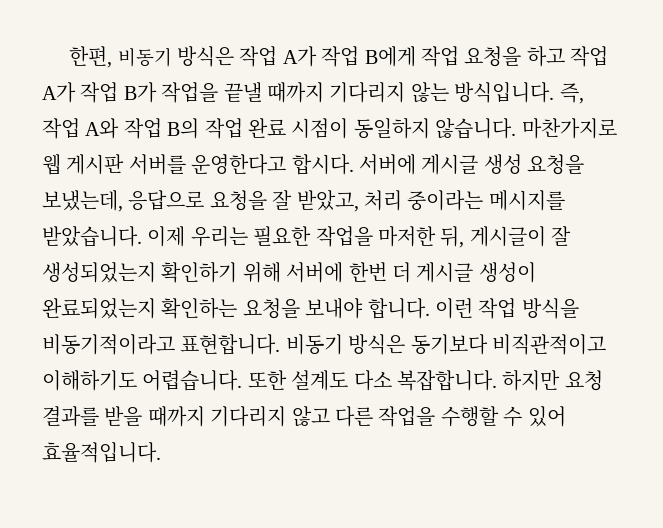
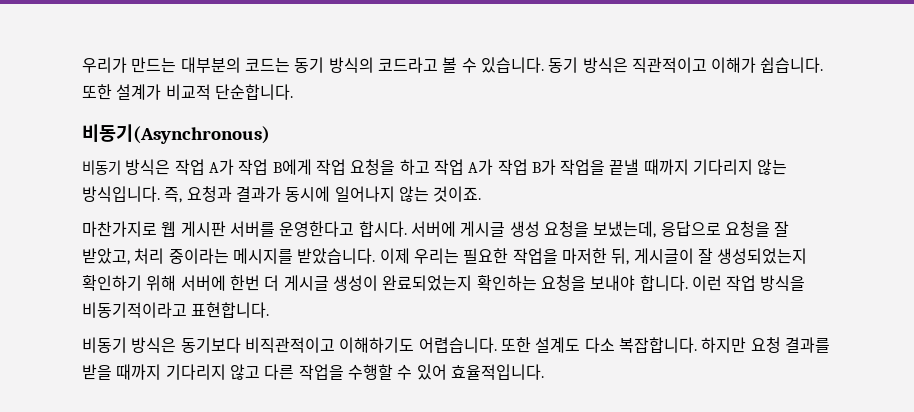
[69,46,113,68] 한편, -> [82,57,824,73] [82,84,293,100] [82,124,270,144] 우리가 만드는 대부분의 코드는 동기 방식의 코드라고 볼 수 있습니다. 동기 방식은 직관적이고 이해가 쉽습니다. 또한 설계가 비교적 단순합니다. // 비동기(Asynchronous) //
[42,118,517,139] 작업 A와 작업 B의 작업 완료 시점이 동일하지 않습니다. -> [186,186,482,202] 요청과 결과가 동시에 일어나지 않는 것이죠. //
(281, 344) none -> (270, 310) //

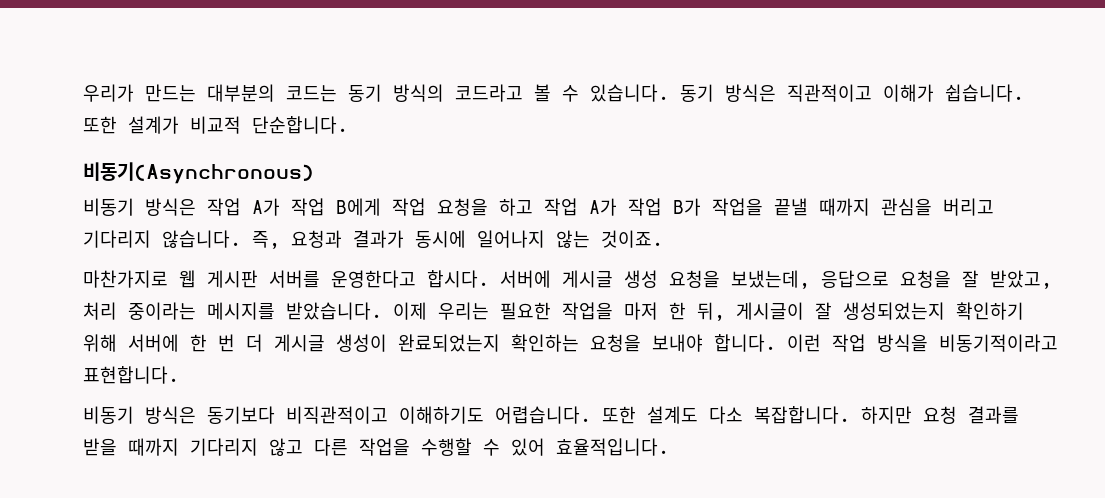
[693,159,788,175] [82,186,160,202] 기다리지 않는 방식입니다. -> [881,198,994,216] [83,230,241,248] 관심을 버리고 기다리지 않습니다.
[561,248,607,264] 마저한 -> [624,302,686,320] 마저 한
[229,275,260,291] 한번 -> [190,334,235,352] 한 번

